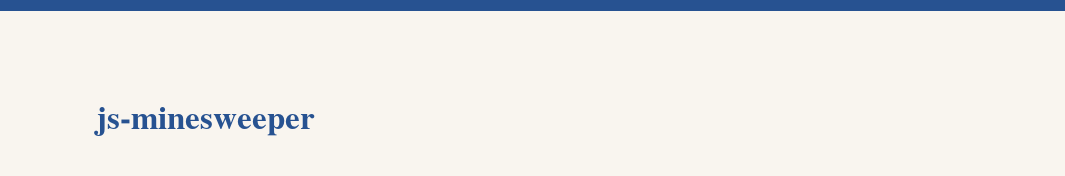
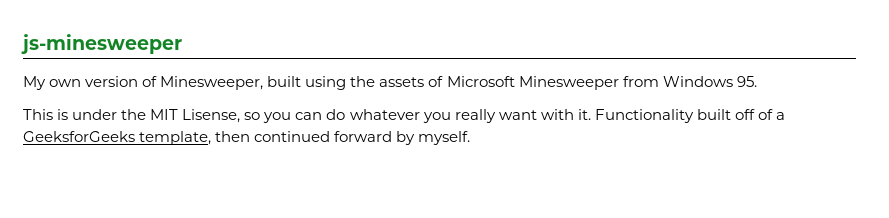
(315, 121) none -> [23,76,757,90] [23,109,785,123] [23,131,471,145] // My own version of Minesweeper, built using the assets of Microsoft Minesweeper from Windows 95. // This is under the MIT Lisense, so you can do whatever you really want with it. Functionality built off of a GeeksforGeeks template, then continued forward by myself.

